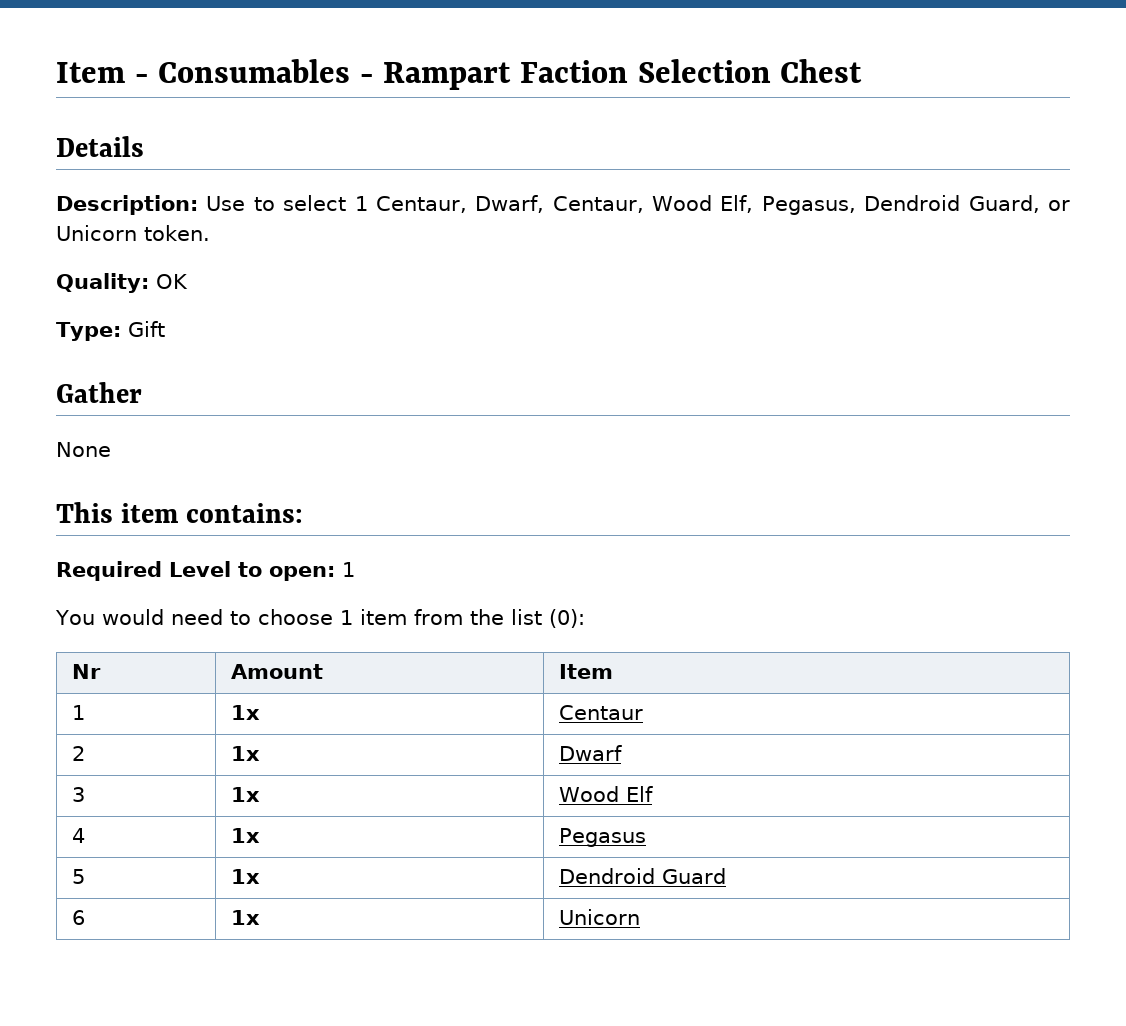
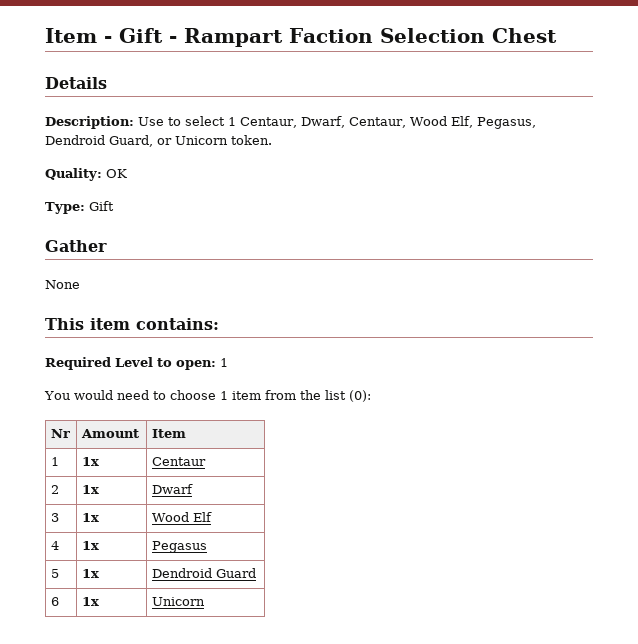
[158,59,351,83] Consumables -> [119,28,163,43] Gift

